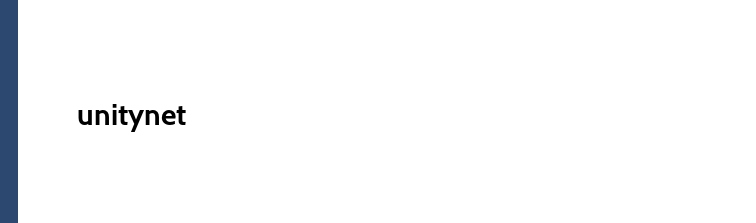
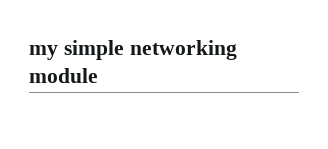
[77,104,186,132] unitynet -> [29,40,237,60] [29,68,98,83] my simple networking module

